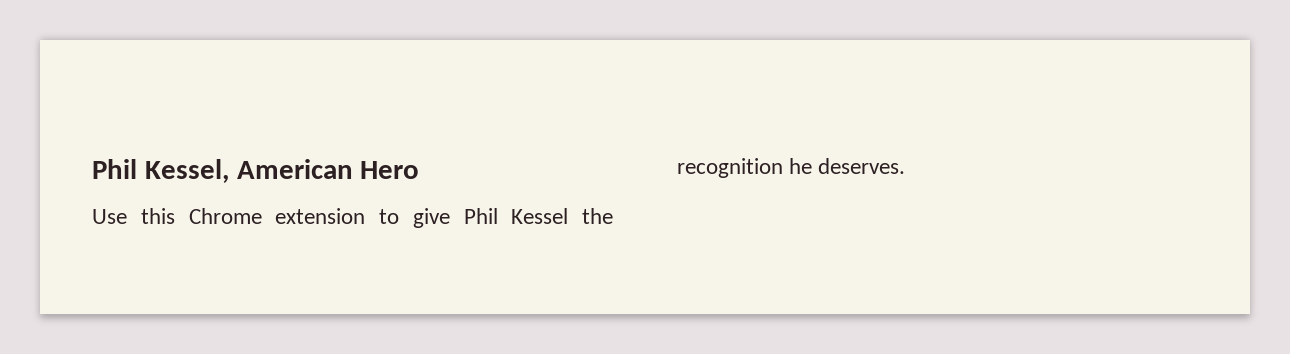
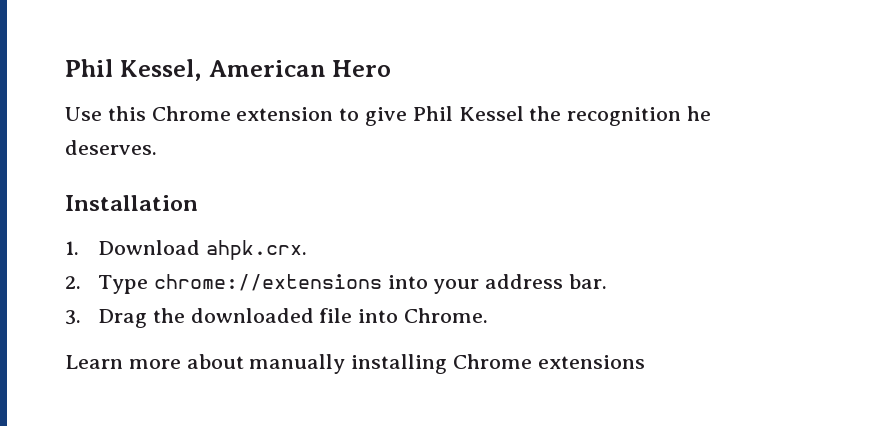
(906, 166) none -> [65,195,198,211] [65,240,307,260] [65,274,608,294] [65,308,489,328] [65,354,645,374] // Installation // 1. Download ahpk.crx. // 2. Type chrome://extensions into your address bar. // 3. Drag the downloaded file into Chrome. // Learn more about manually installing Chrome extensions

